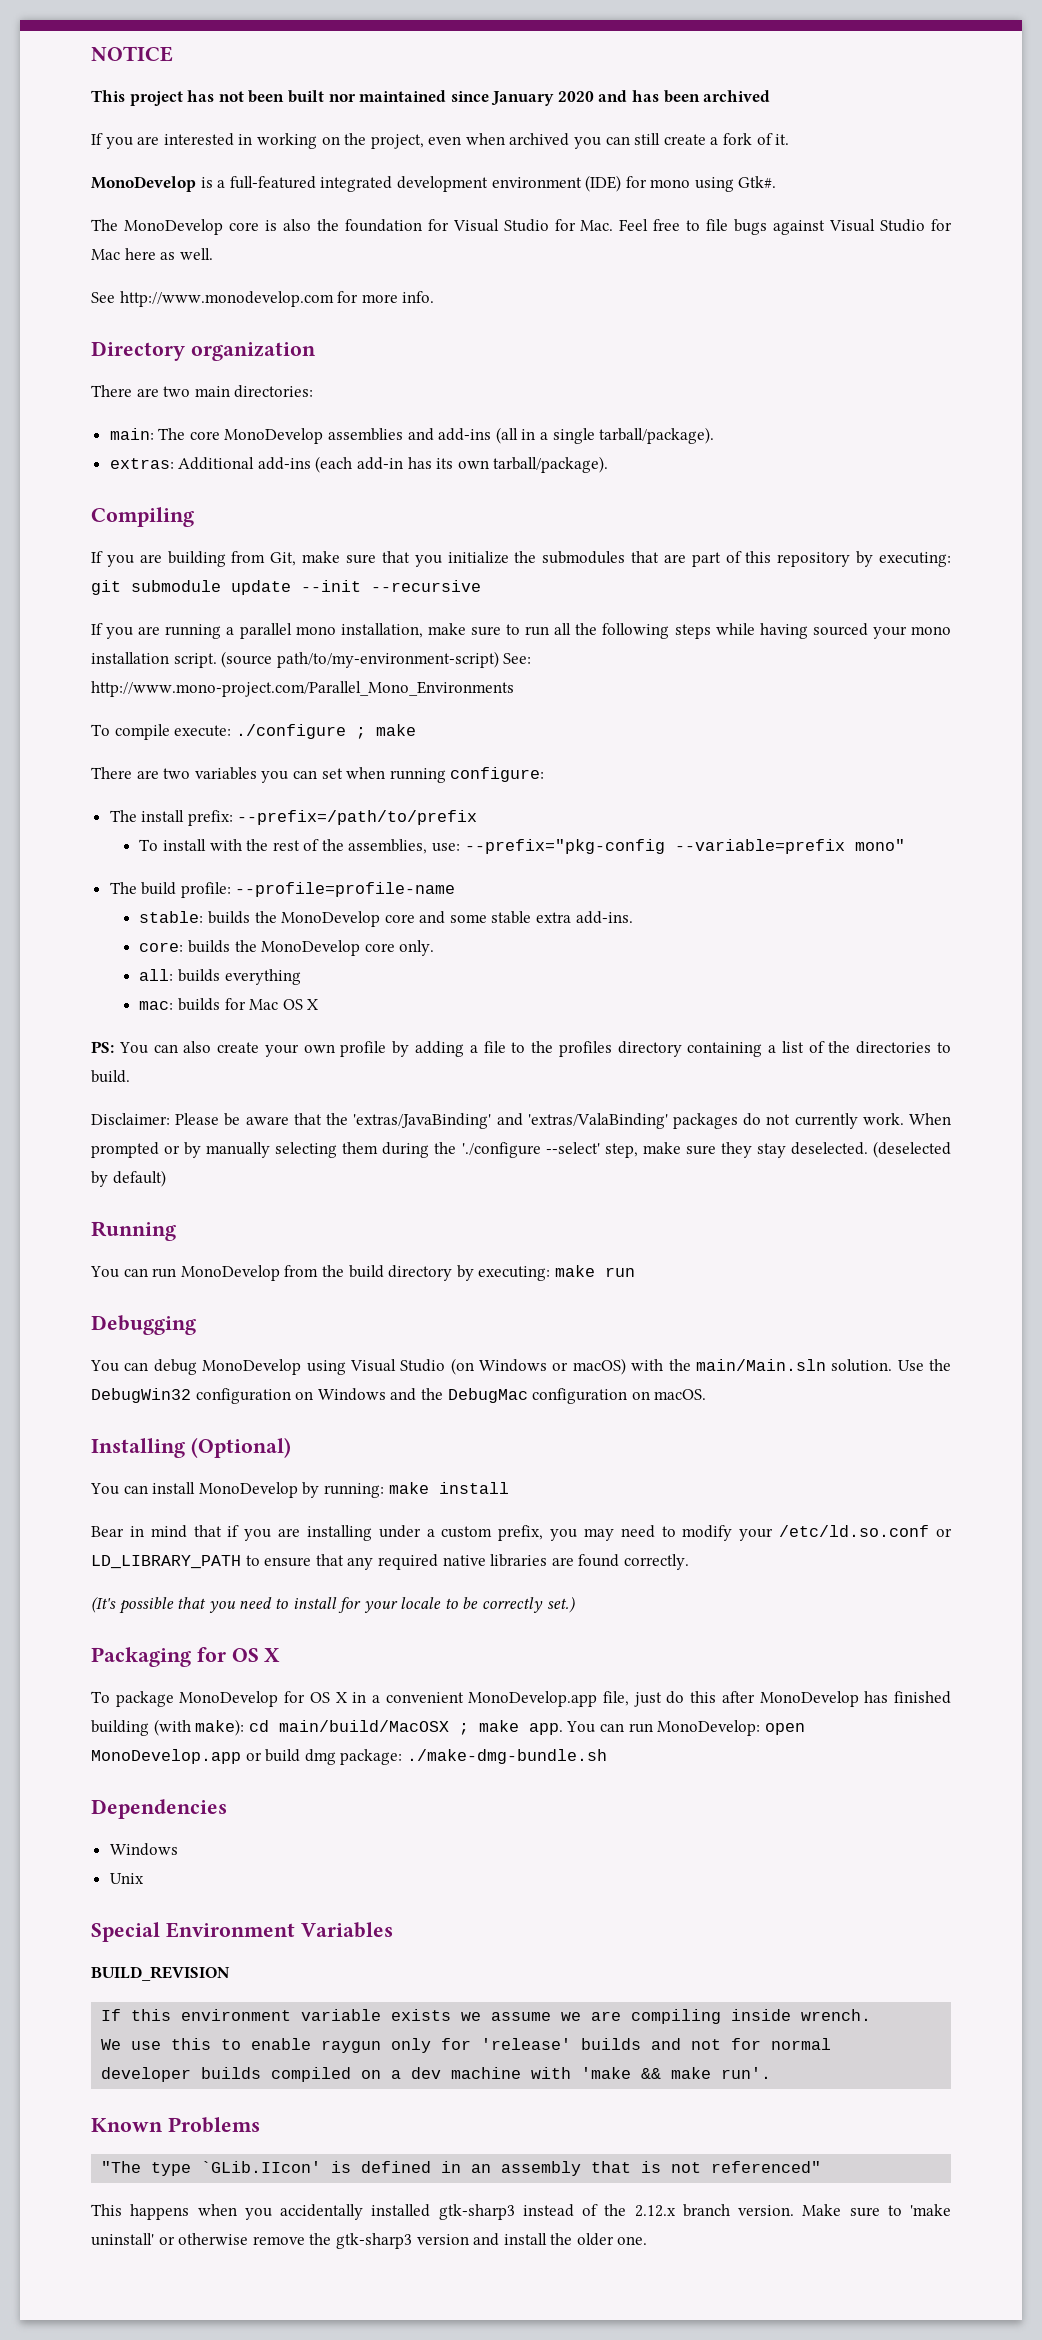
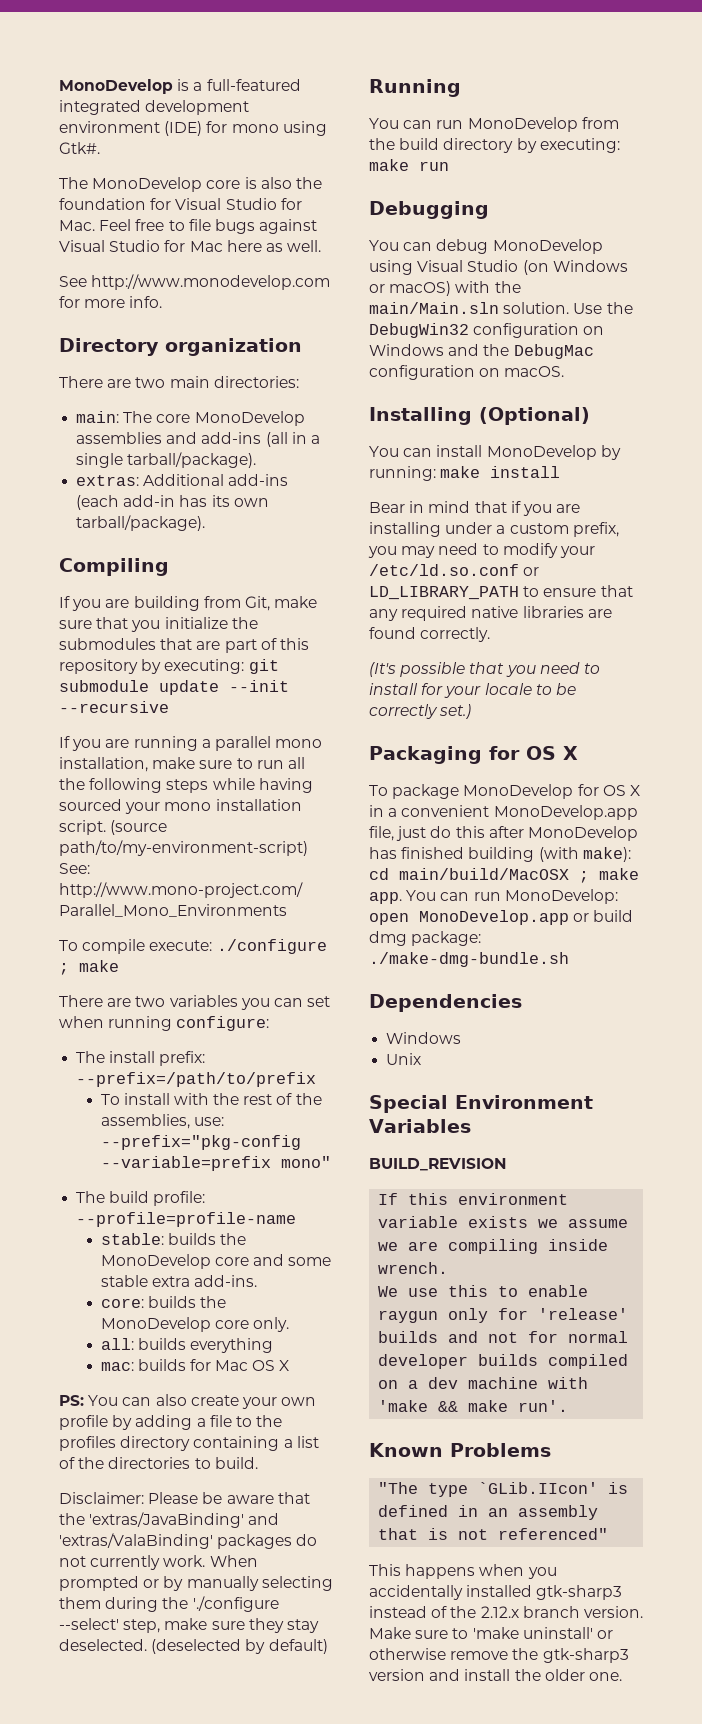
[91,46,173,62] [91,90,771,106] [91,133,790,149] NOTICE // This project has not been built nor maintained since January 2020 and has been archived // If you are interested in working on the project, even when archived you can still create a fork of it. // -> (59, 86) none

